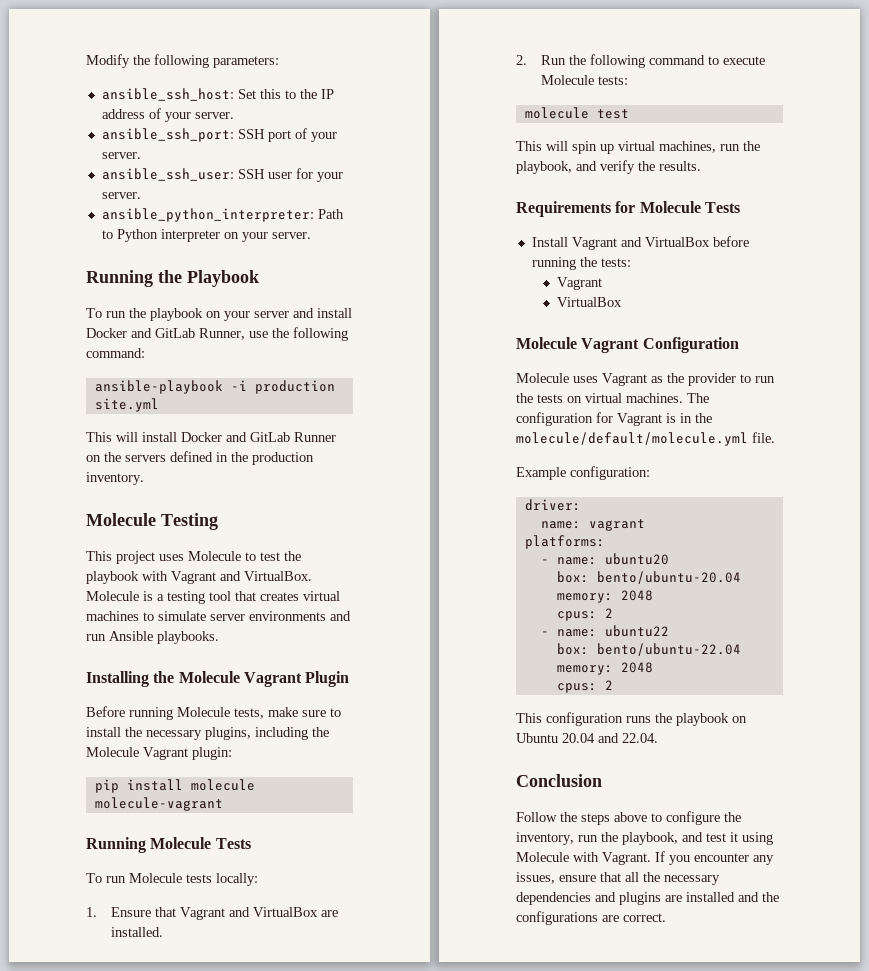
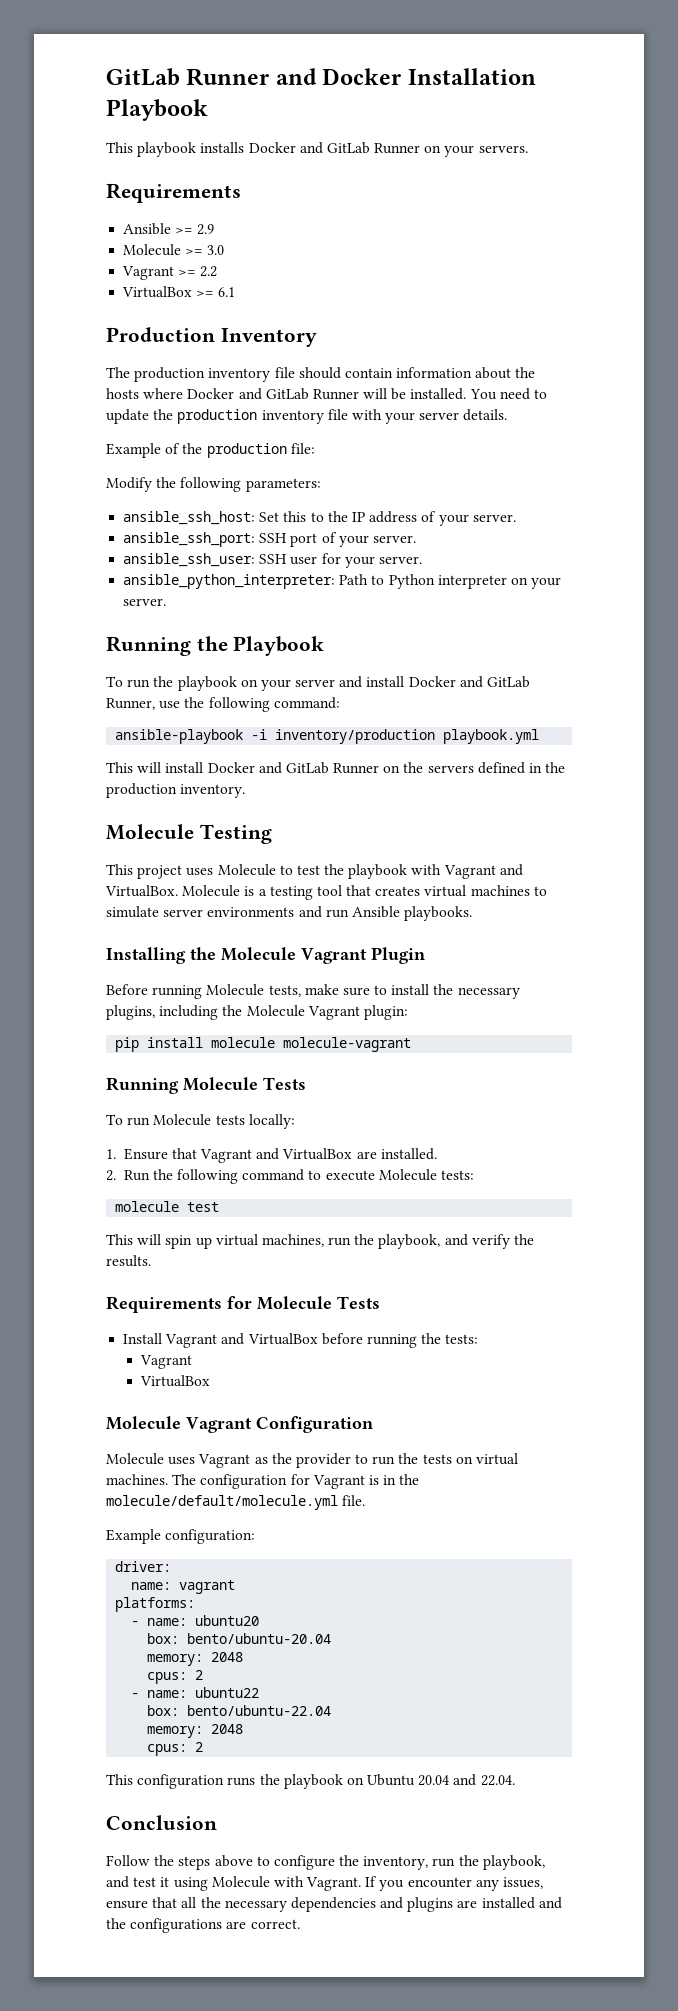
(86, 61) none -> [106,68,536,86] [106,99,208,121] [106,142,528,157] [106,183,241,203] [123,223,215,235] [123,244,225,256] [122,266,218,280] [122,286,236,298] [106,327,317,347] [106,367,536,382] [106,388,548,400] [106,409,508,424] [106,443,315,458] GitLab Runner and Docker Installation Playbook // This playbook installs Docker and GitLab Runner on your servers. // Requirements // Ansible >= 2.9 // Molecule >= 3.0 // Vagrant >= 2.2 // VirtualBox >= 6.1 // Production Inventory // The production inventory file should contain information about the hosts where Docker and GitLab Runner will be installed. You need to update the production inventory file with your server details. // Example of the production file: //
[254,380,335,394] [94,398,159,412] production site.yml -> [275,729,540,744] inventory/production playbook.yml

